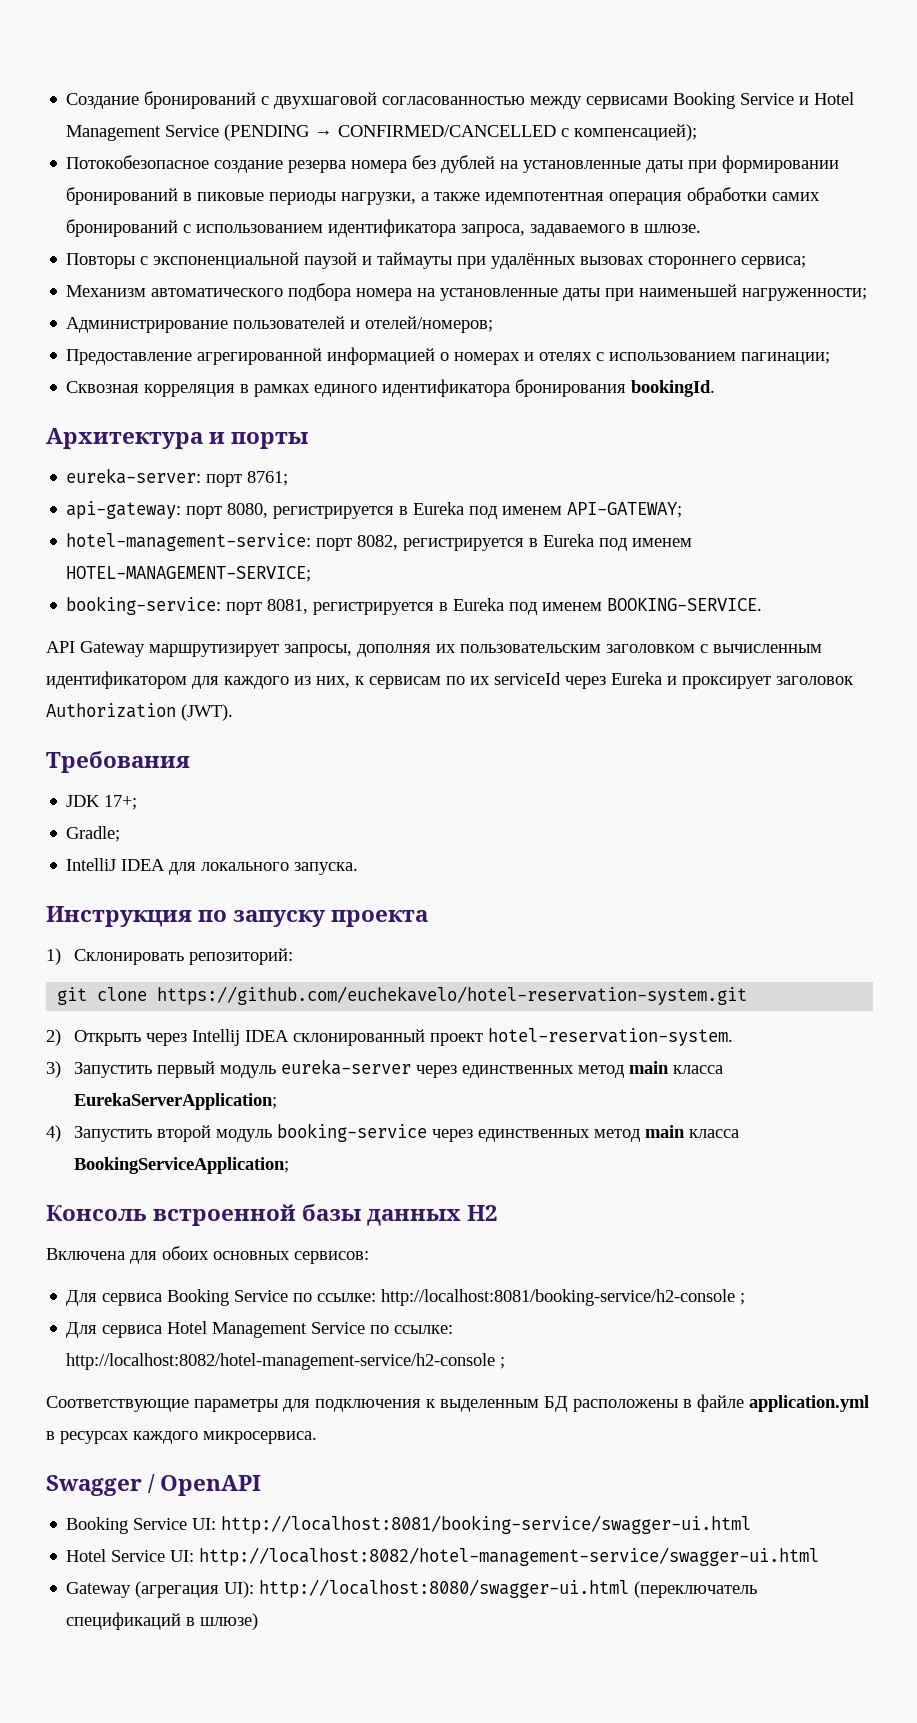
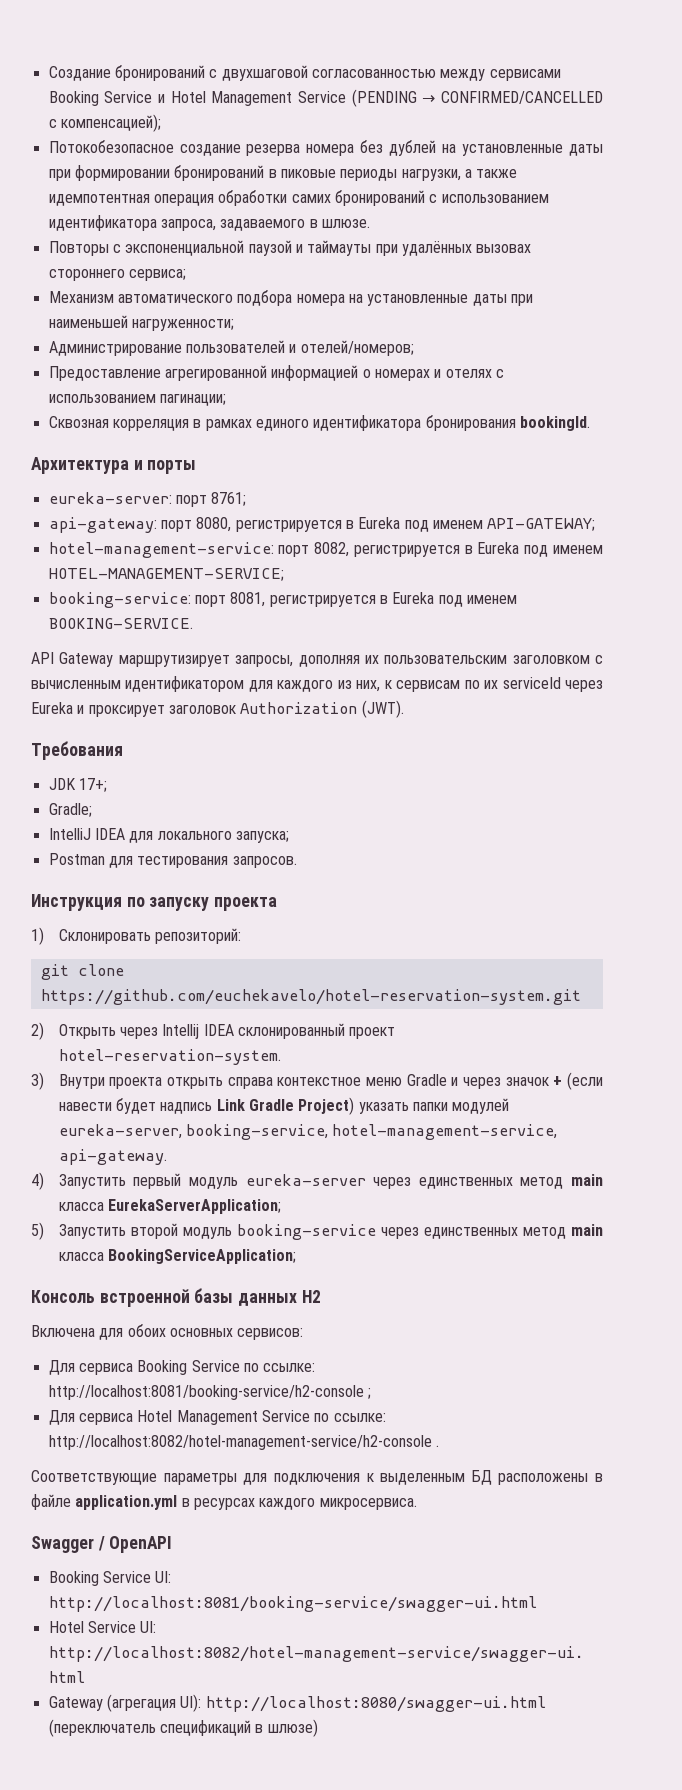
[294,862,359,875] запуска. -> [235,831,289,843] [48,853,297,868] запуска; // Postman для тестирования запросов.
(61, 1069) none -> [58,1072,603,1090] [58,1097,510,1115] [58,1124,558,1140] [58,1149,167,1165] [31,1172,44,1190] Внутри проекта открыть справа контекстное меню Gradle и через значок + (если навести будет надпись Link Gradle Project) указать папки модулей eureka-server, booking-service, hotel-management-service, api-gateway. // 4)
[46,1125,61,1142] 4) -> [31,1222,44,1240] 5)
[500,1357,506,1369] ; -> [435,1445,439,1447] .

